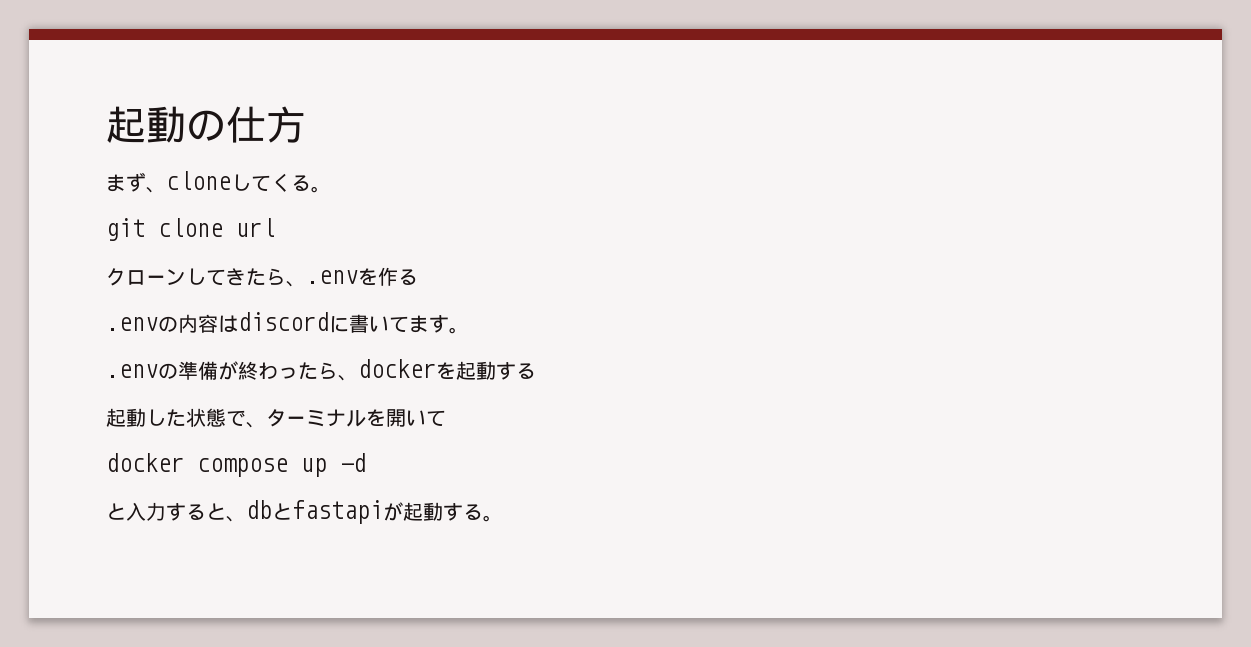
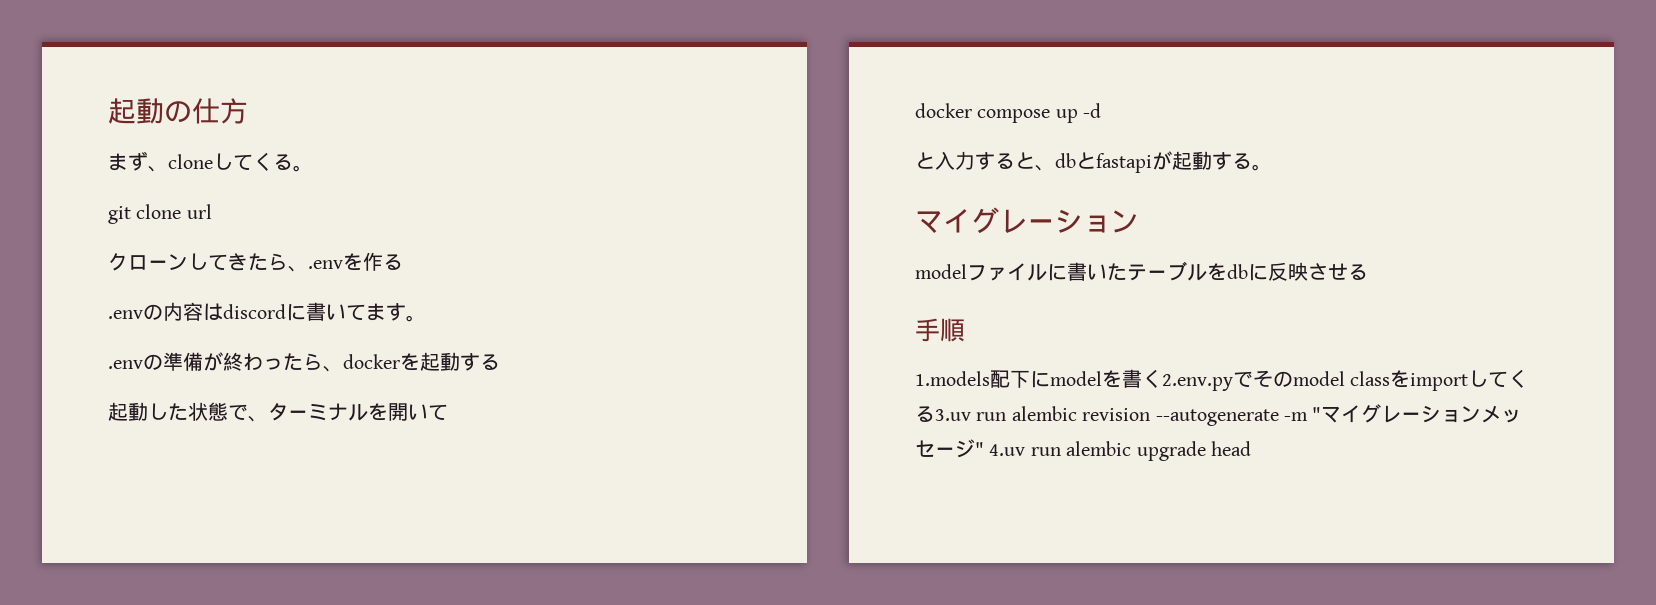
(503, 518) none -> [915,207,1139,234] [915,261,1368,281] [915,318,965,342] [915,369,1529,391] [915,404,1522,426] [915,439,1251,461] // マイグレーション // modelファイルに書いたテーブルをdbに反映させる // 手順 // 1.models配下にmodelを書く2.env.pyでそのmodel classをimportしてくる3.uv run alembic revision --autogenerate -m "マイグレーションメッセージ" 4.uv run alembic upgrade head

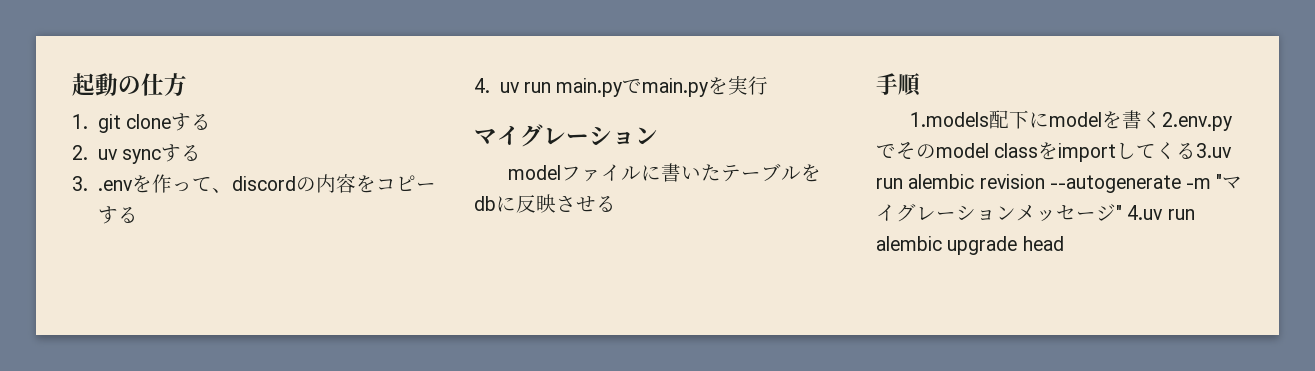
[108,151,313,172] [108,204,212,224] [108,252,403,272] [108,302,426,322] [108,352,500,372] [108,402,448,422] [915,103,1102,123] [915,151,1272,173] まず、cloneしてくる。 // git clone url // クローンしてきたら、.envを作る // .envの内容はdiscordに書いてます。 // .envの準備が終わったら、dockerを起動する // 起動した状態で、ターミナルを開いて // docker compose up -d // と入力すると、dbとfastapiが起動する。 -> [72,113,212,133] [72,144,202,164] [72,174,436,193] [97,206,138,224] [474,76,769,97] 1. git cloneする // 2. uv syncする // 3. .envを作って、discordの内容をコピーする // 4. uv run main.pyでmain.pyを実行

